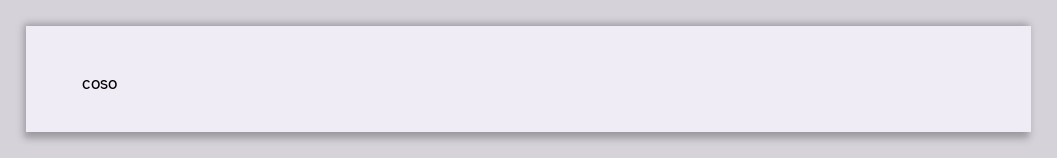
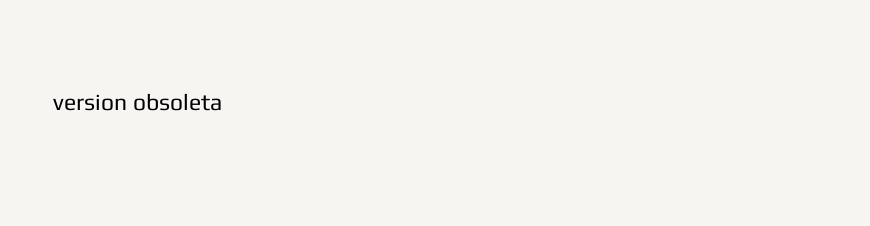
[82,80,117,89] coso -> [53,93,223,111] version obsoleta

